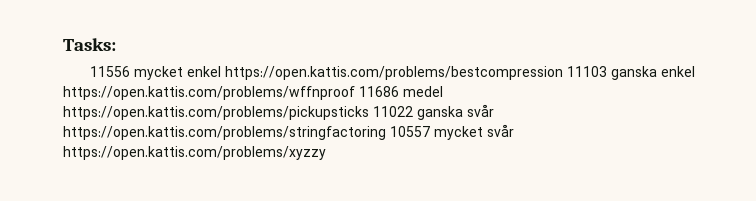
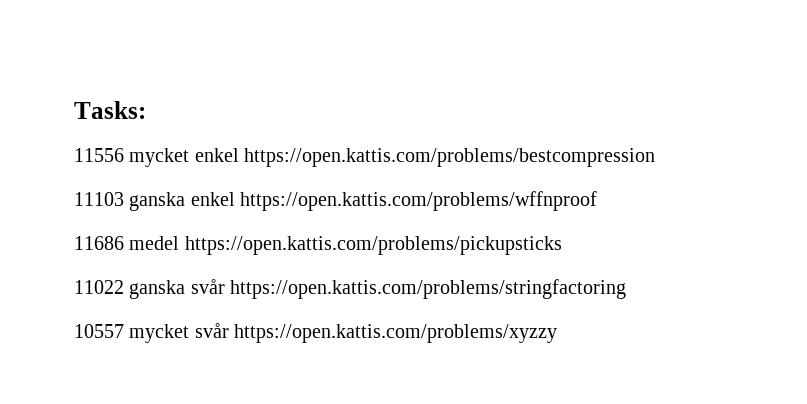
(563, 73) none -> (656, 157) //
(355, 93) none -> (598, 201) //
(369, 113) none -> (562, 245) //
(386, 133) none -> (627, 289) //

